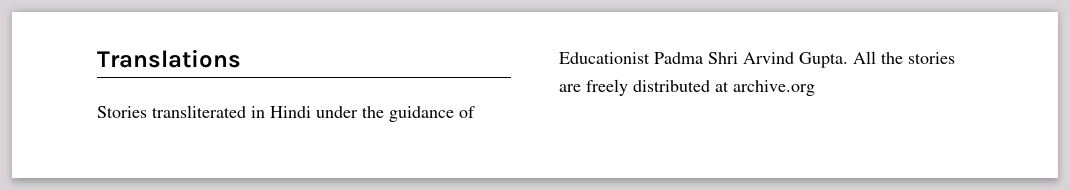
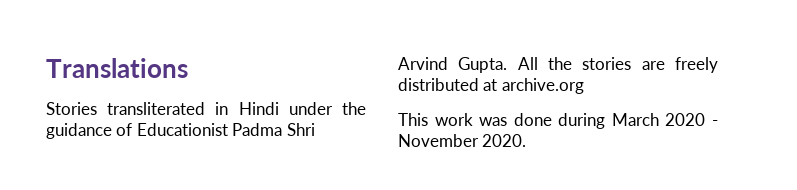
(815, 88) none -> [398,113,718,129] [398,134,527,147] // This work was done during March 2020 - November 2020.

